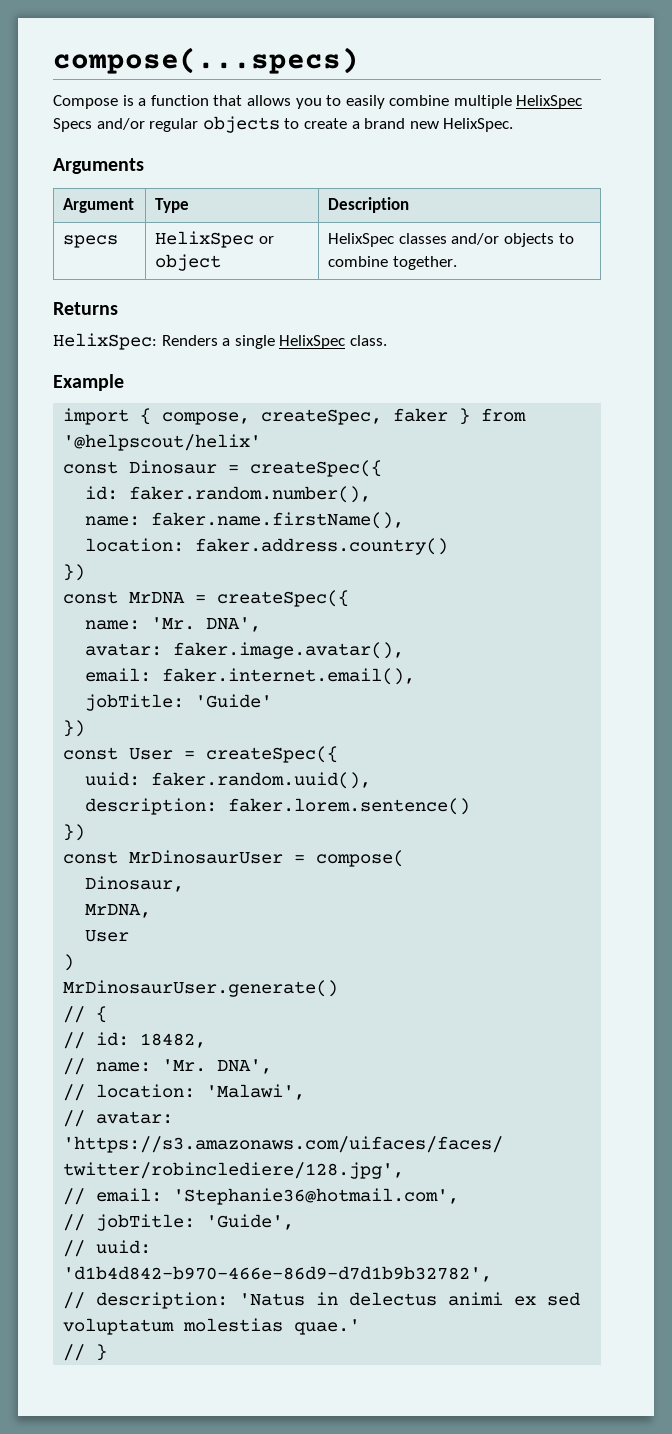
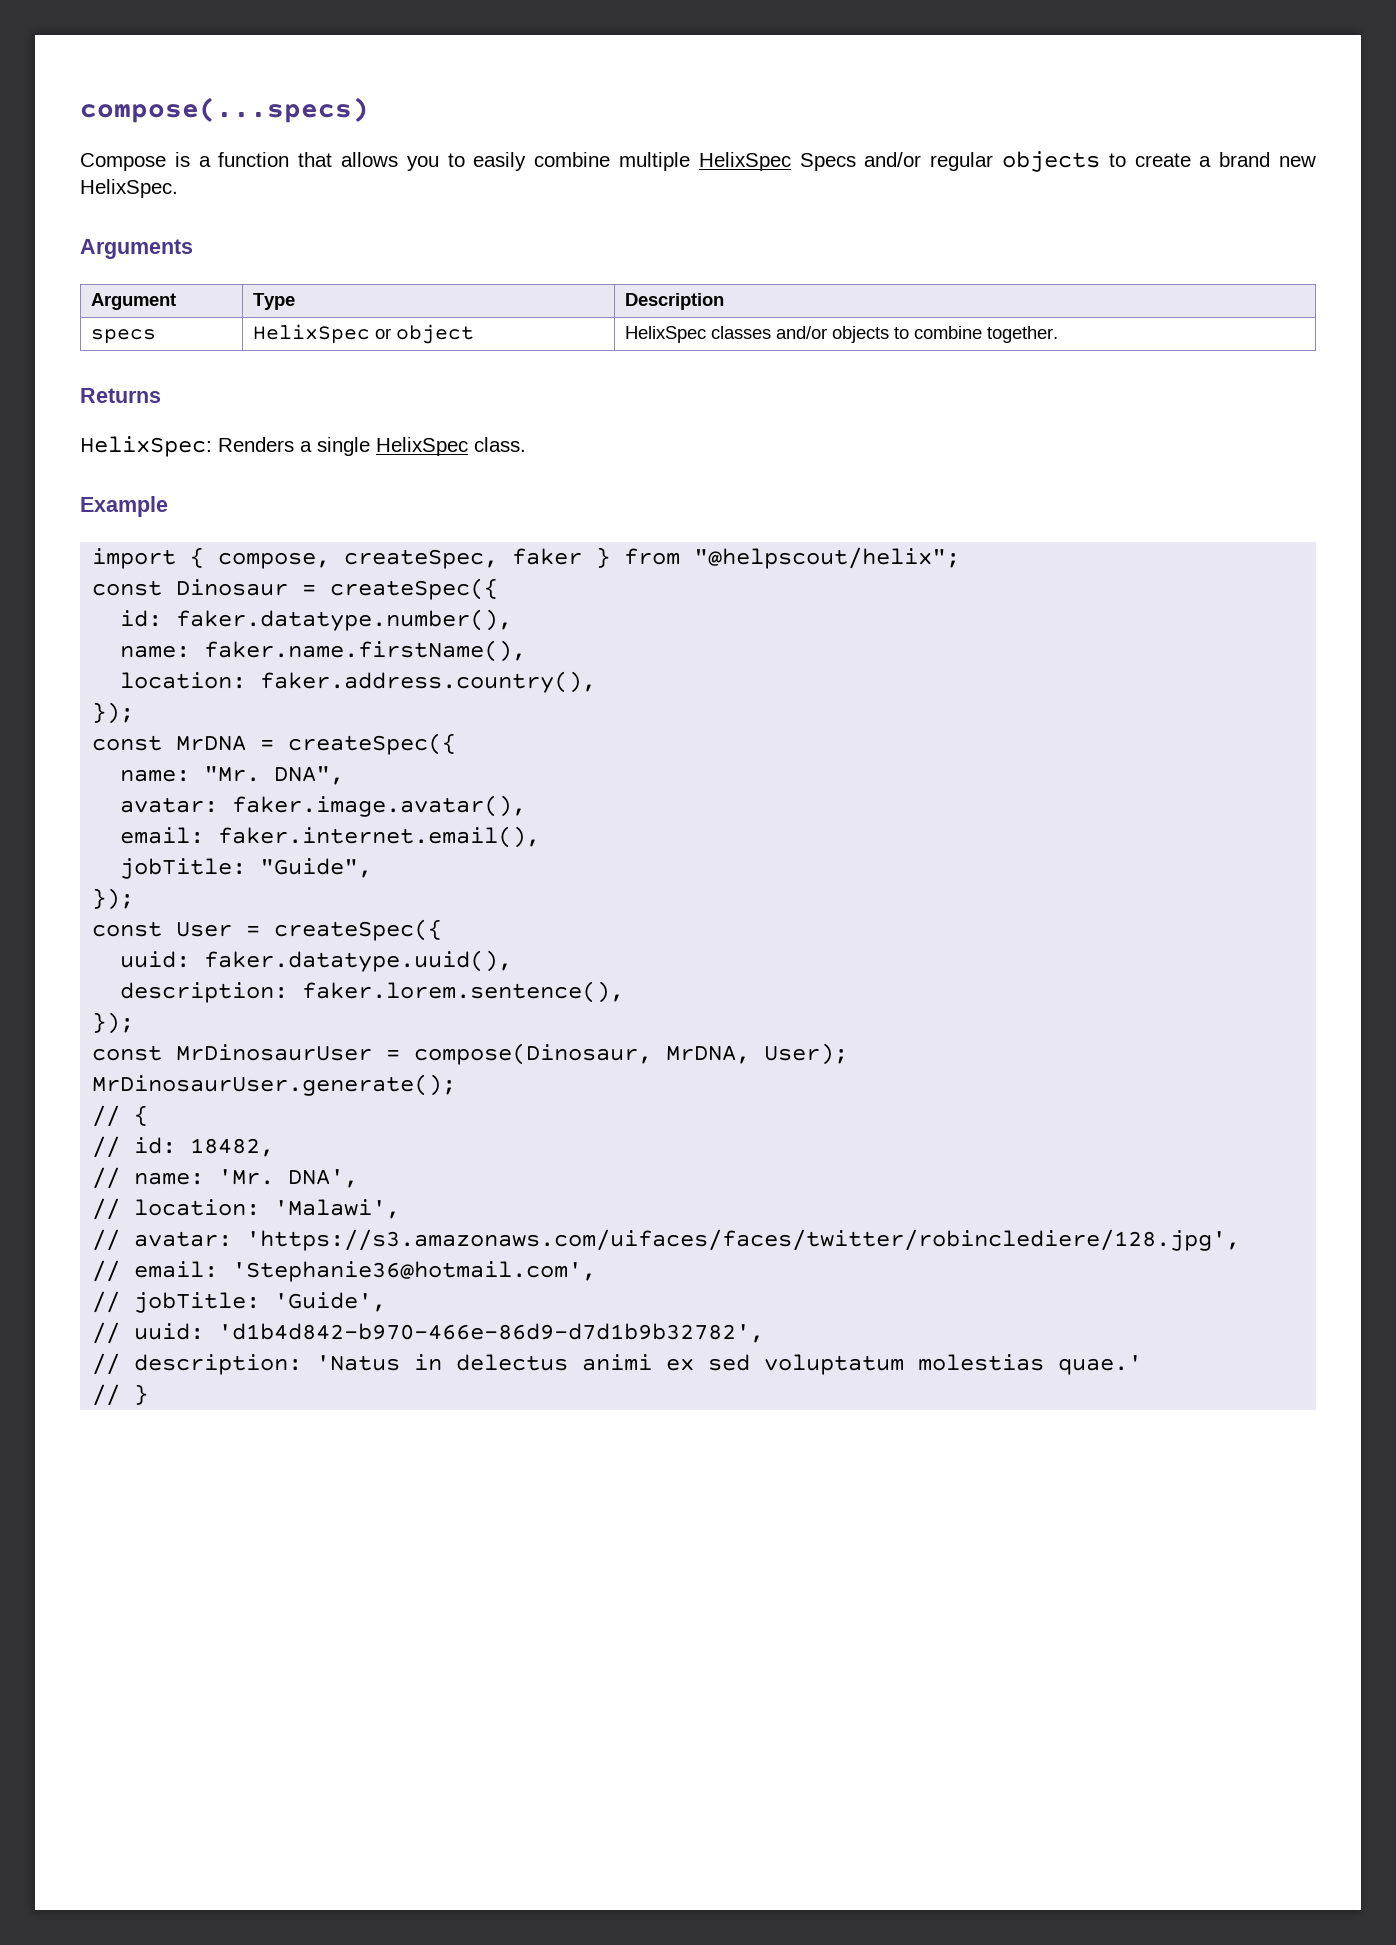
[63,434,262,451] '@helpscout/helix' -> [694,547,961,569] "@helpscout/helix";
[129,486,372,503] faker.random.number(), -> [176,609,513,631] faker.datatype.number(),
[195,538,449,555] [63,564,86,581] faker.address.country() // }) -> [260,671,597,693] [92,702,135,724] faker.address.country(), // });
[151,617,262,632] 'Mr. DNA', -> [204,766,345,785] "Mr. DNA",
[195,694,273,708] [63,720,86,737] 'Guide' // }) -> [260,858,373,878] [92,888,135,910] "Guide", // });
[151,772,372,789] [85,798,471,815] [63,824,86,841] faker.random.uuid(), // description: faker.lorem.sentence() // }) -> [204,950,513,972] [120,981,625,1003] [92,1012,135,1034] faker.datatype.uuid(), // description: faker.lorem.sentence(), // });
[316,850,405,867] [85,876,185,892] [85,904,152,918] [85,930,130,942] [63,954,75,971] [63,980,339,997] compose( // Dinosaur, // MrDNA, // User // ) // MrDinosaurUser.generate() -> [414,1043,849,1065] [92,1074,457,1096] compose(Dinosaur, MrDNA, User); // MrDinosaurUser.generate();

